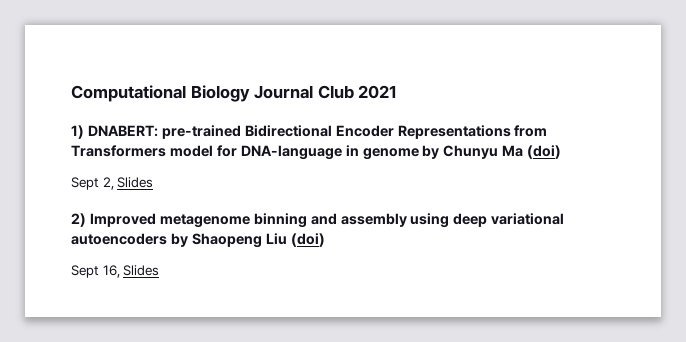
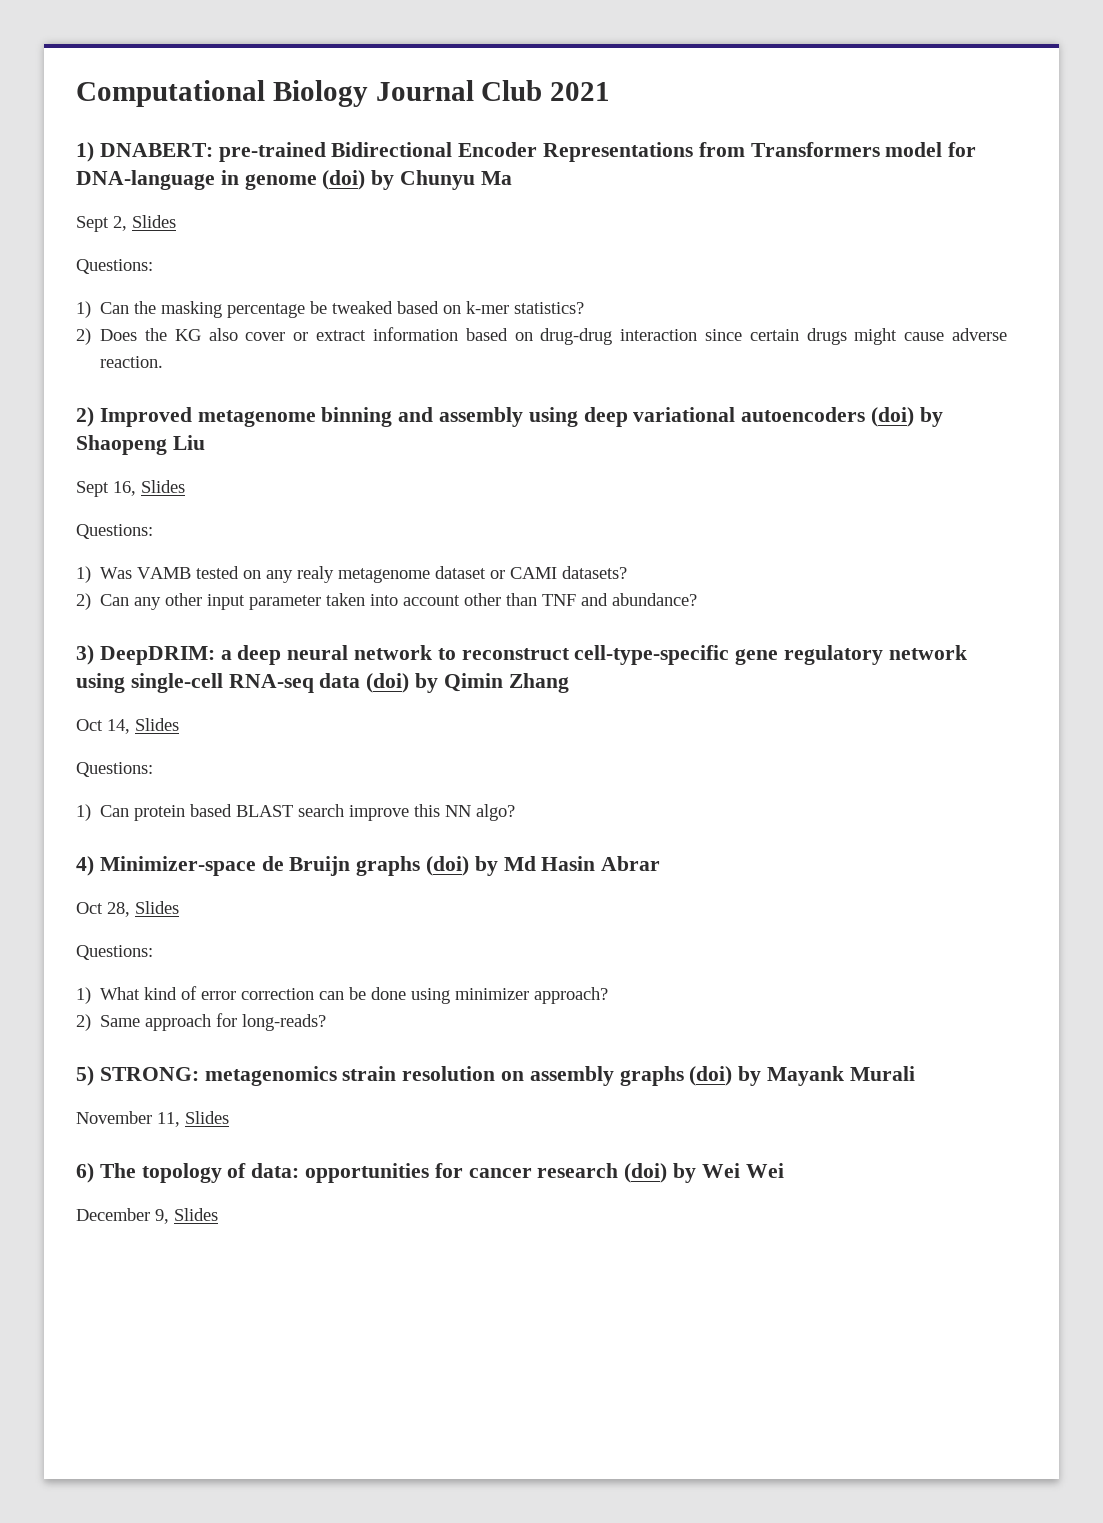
(419, 154) none -> [322,170,366,190] (doi)
[527,145,562,159] (doi) -> (512, 178) none
(154, 182) none -> [76,259,153,274] [76,301,585,318] [76,327,1007,345] [100,356,164,368] // Questions: // 1) Can the masking percentage be tweaked based on k-mer statistics? // 2) Does the KG also cover or extract information based on drug-drug interaction since certain drugs might cause adverse reaction.
(167, 239) none -> [871,407,915,427] (doi)
[290,233,325,247] (doi) -> (205, 442) none
(160, 270) none -> [76,524,153,539] [76,566,628,583] [76,593,698,610] [76,645,967,665] [76,673,569,693] [76,718,179,734] [76,762,153,777] [76,804,516,821] [76,856,661,876] [76,901,179,917] [76,945,153,960] [76,986,609,1004] [76,1013,327,1031] [76,1066,915,1086] [76,1111,229,1127] [76,1163,784,1183] [76,1208,218,1224] // Questions: // 1) Was VAMB tested on any realy metagenome dataset or CAMI datasets? // 2) Can any other input parameter taken into account other than TNF and abundance? // 3) DeepDRIM: a deep neural network to reconstruct cell-type-specific gene regulatory network using single-cell RNA-seq data (doi) by Qimin Zhang // Oct 14, Slides // Questions: // 1) Can protein based BLAST search improve this NN algo? // 4) Minimizer-space de Bruijn graphs (doi) by Md Hasin Abrar // Oct 28, Slides // Questions: // 1) What kind of error correction can be done using minimizer approach? // 2) Same approach for long-reads? // 5) STRONG: metagenomics strain resolution on assembly graphs (doi) by Mayank Murali // November 11, Slides // 6) The topology of data: opportunities for cancer research (doi) by Wei Wei // December 9, Slides

